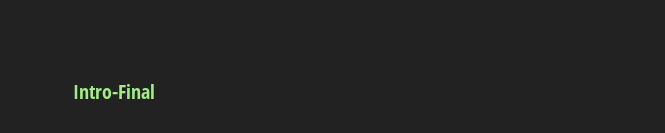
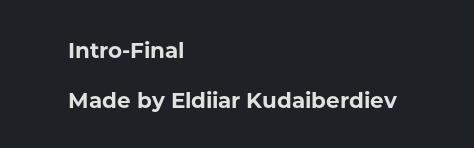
(155, 91) none -> [68,91,398,112] // Made by Eldiiar Kudaiberdiev

